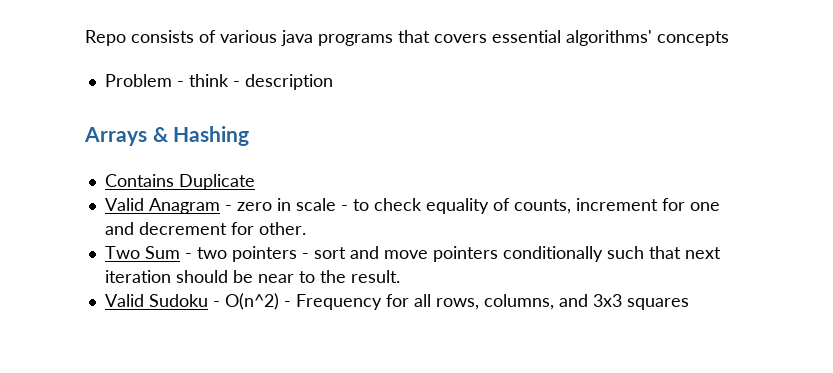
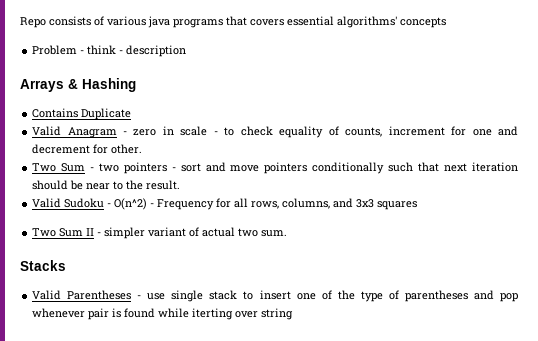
(689, 304) none -> [32,227,288,239] [20,260,66,271] [32,290,518,302] [32,308,294,320] // Two Sum II - simpler variant of actual two sum. // Stacks // Valid Parentheses - use single stack to insert one of the type of parentheses and pop whenever pair is found while iterting over string

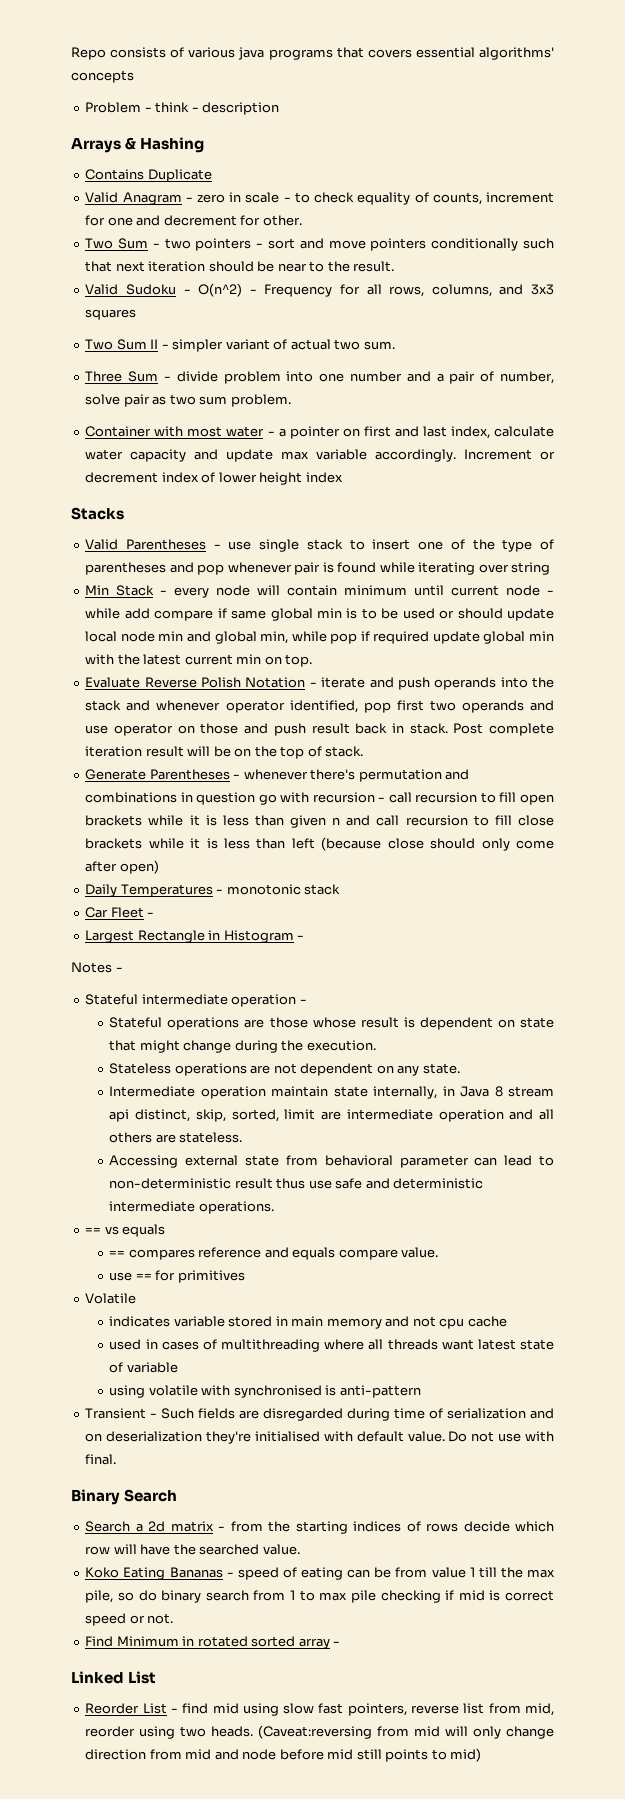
(288, 233) none -> [85,371,554,384] [85,394,291,407] [85,426,554,439] [85,449,555,462] [85,472,343,485] // Three Sum - divide problem into one number and a pair of number, solve pair as two sum problem. // Container with most water - a pointer on first and last index, calculate water capacity and update max variable accordingly. Increment or decrement index of lower height index
[192,308,234,320] iterting -> [418,562,476,575] iterating
(294, 314) none -> [85,585,555,598] [85,608,554,621] [85,631,554,644] [85,654,313,667] [85,677,554,690] [85,700,554,713] [85,723,554,736] [85,746,364,759] [85,769,470,782] [85,792,554,805] [85,815,554,828] [85,837,554,851] [85,860,159,874] [85,884,341,897] [85,907,155,918] [85,930,305,943] [71,962,123,973] [85,994,307,1007] [109,1017,554,1030] [109,1040,376,1053] [109,1063,460,1076] [109,1086,555,1099] [109,1109,554,1122] [109,1132,243,1143] [109,1155,555,1168] [109,1178,484,1189] [109,1201,274,1214] [85,1224,166,1237] [109,1247,439,1260] [109,1270,245,1283] [85,1293,137,1304] [109,1316,507,1329] [109,1339,554,1352] [109,1362,178,1373] [109,1385,421,1398] [85,1408,554,1421] [85,1431,554,1444] [85,1454,117,1465] [71,1489,178,1505] [85,1521,554,1534] [85,1544,300,1555] [85,1567,555,1580] [85,1590,554,1603] [85,1613,174,1626] [85,1636,341,1649] [71,1671,157,1684] [85,1703,554,1716] [85,1725,554,1739] [85,1748,482,1762] // Min Stack - every node will contain minimum until current node - while add compare if same global min is to be used or should update local node min and global min, while pop if required update global min with the latest current min on top. // Evaluate Reverse Polish Notation - iterate and push operands into the stack and whenever operator identified, pop first two operands and use operator on those and push result back in stack. Post complete iteration result will be on the top of stack. // Generate Parentheses - whenever there's permutation and combinations in question go with recursion - call recursion to fill open brackets while it is less than given n and call recursion to fill close brackets while it is less than left (because close should only come after open) // Daily Temperatures - monotonic stack // Car Fleet - // Largest Rectangle in Histogram - // Notes - // Stateful intermediate operation - // Stateful operations are those whose result is dependent on state that might change during the execution. // Stateless operations are not dependent on any state. // Intermediate operation maintain state internally, in Java 8 stream api distinct, skip, sorted, limit are intermediate operation and all others are stateless. // Accessing external state from behavioral parameter can lead to non-deterministic result thus use safe and deterministic intermediate operations. // == vs equals // == compares reference and equals compare value. // use == for primitives // Volatile // indicates variable stored in main memory and not cpu cache // used in cases of multithreading where all threads want latest state of variable // using volatile with synchronised is anti-pattern // Transient - Such fields are disregarded during time of serialization and on deserialization they're initialised with default value. Do not use with final. // Binary Search // Search a 2d matrix - from the starting indices of rows decide which row will have the searched value. // Koko Eating Bananas - speed of eating can be from value 1 till the max pile, so do binary search from 1 to max pile checking if mid is correct speed or not. // Find Minimum in rotated sorted array - // Linked List // Reorder List - find mid using slow fast pointers, reverse list from mid, reorder using two heads. (Caveat:reversing from mid will only change direction from mid and node before mid still points to mid)

